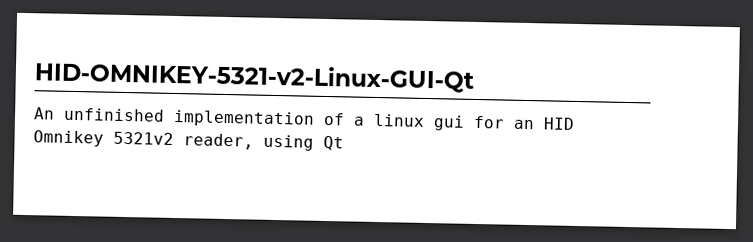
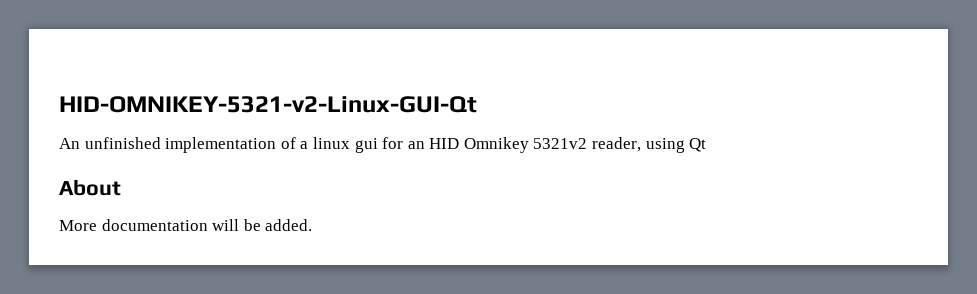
(344, 143) none -> [59,179,121,196] [59,219,313,231] // About // More documentation will be added.

